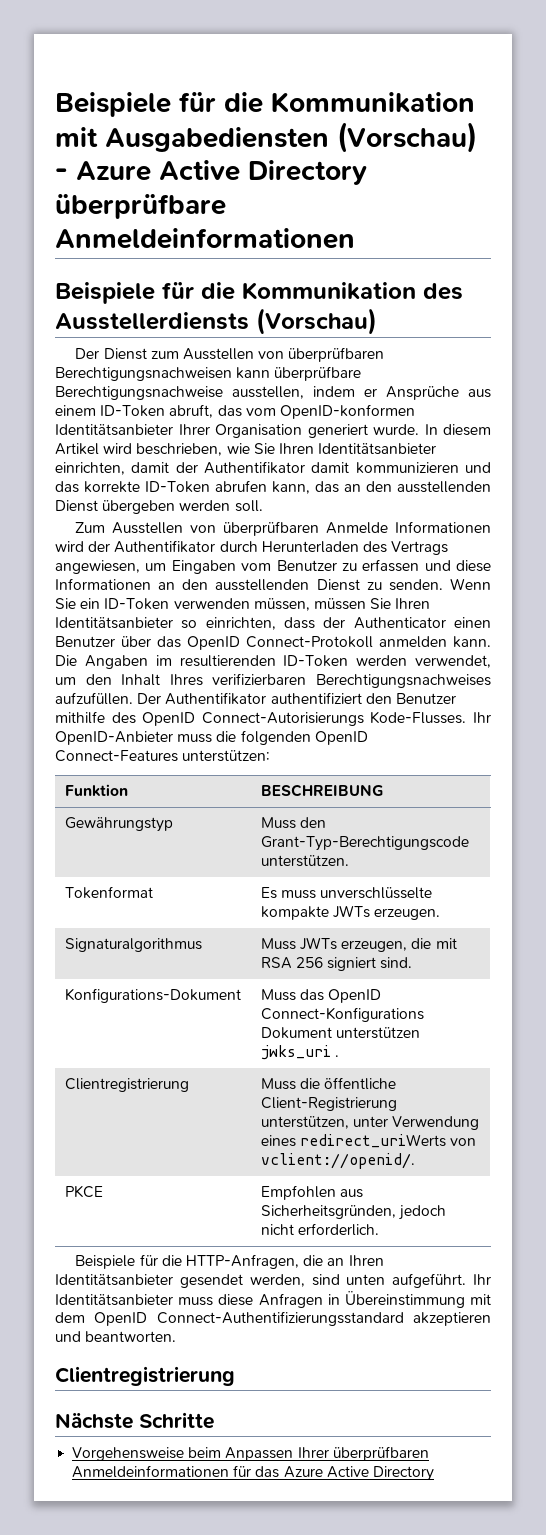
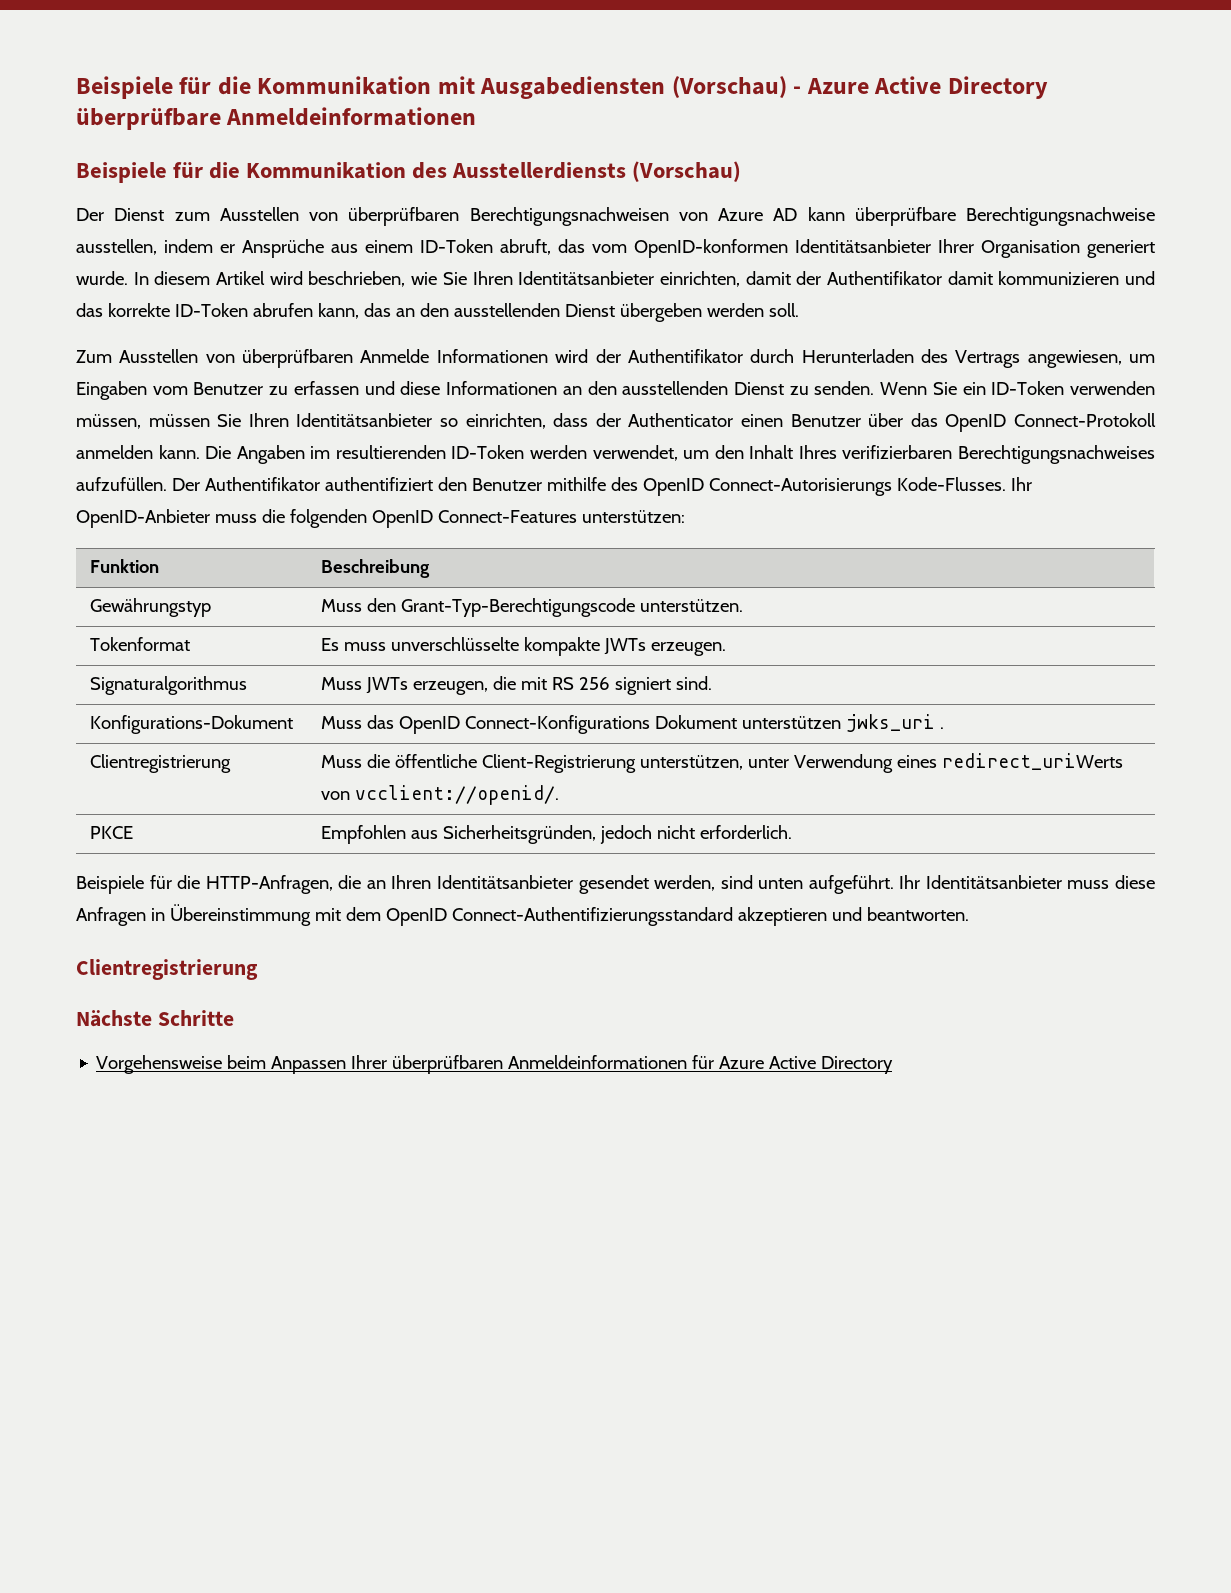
(232, 374) none -> [678,208,798,221] von Azure AD
[260,784,383,797] BESCHREIBUNG -> [320,559,430,578] Beschreibung
[260,957,292,969] RSA -> [551,677,574,690] RS
[260,1153,415,1169] vclient://openid/. -> [354,785,559,805] vcclient://openid/.
[255,1466,280,1478] das -> (715, 1062) none

